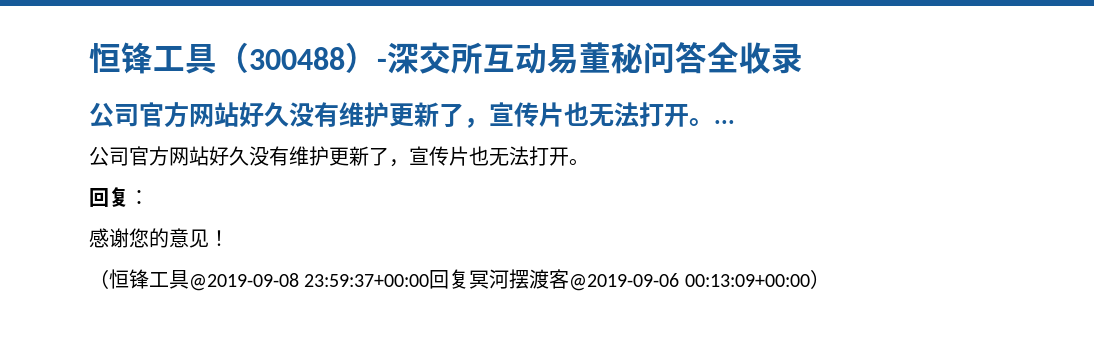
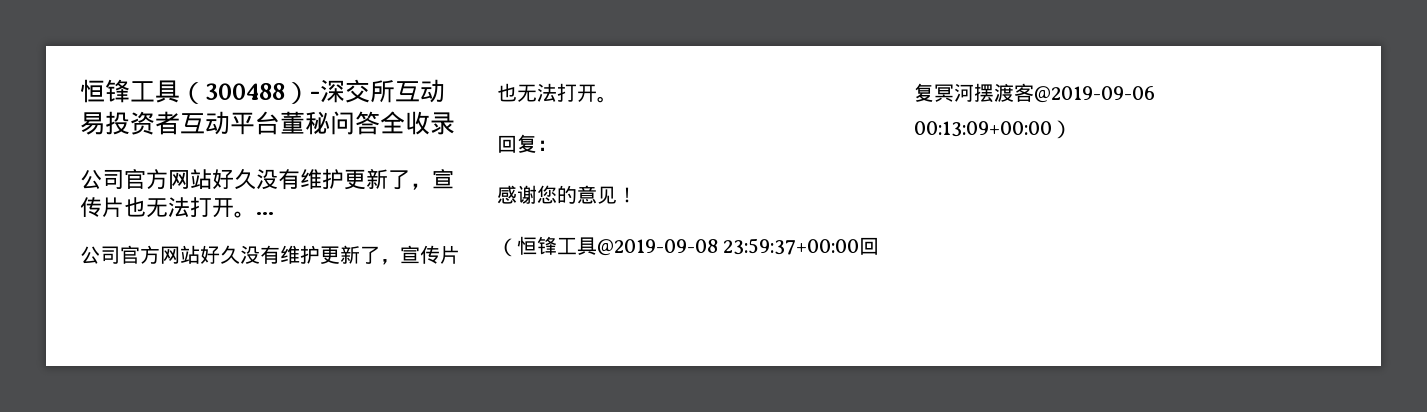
(579, 58) none -> [105,111,280,135] 投资者互动平台

